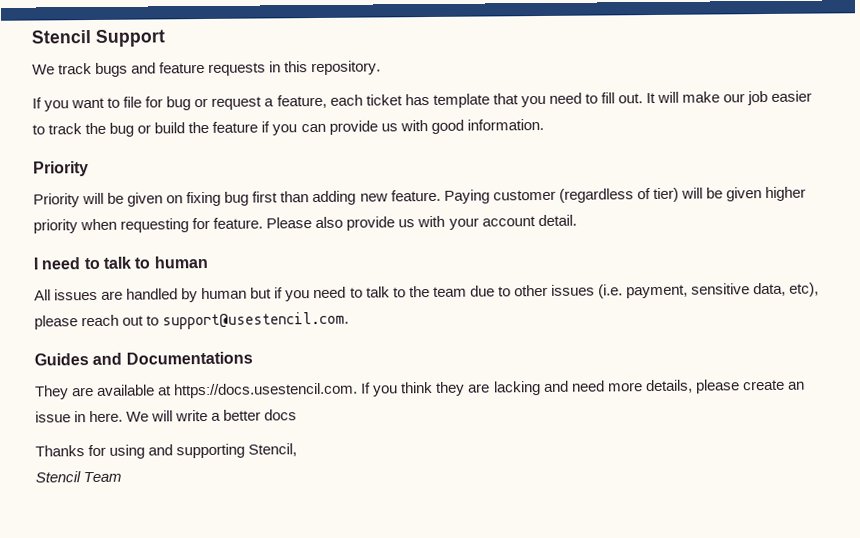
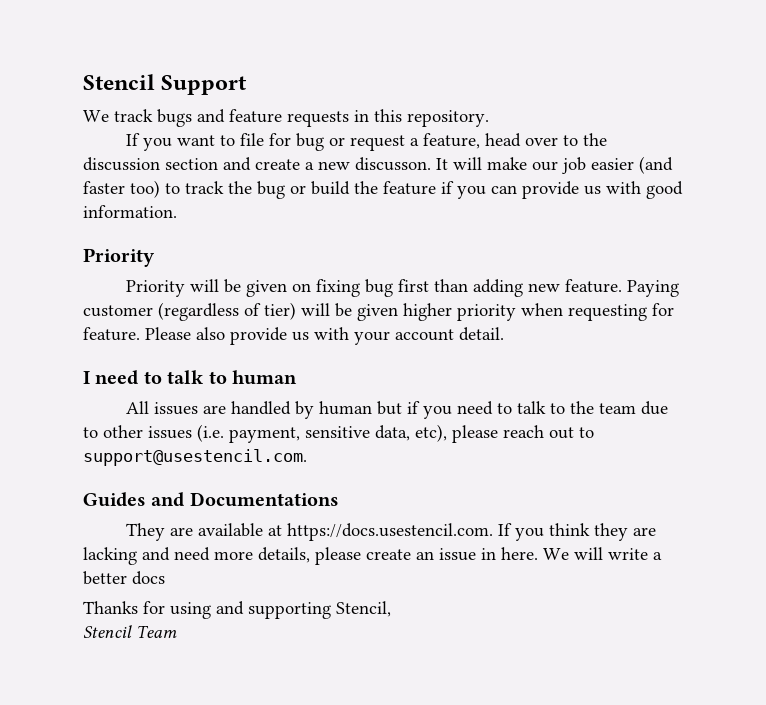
[329,92,643,108] each ticket has template that you need to fill out. -> [485,133,608,147] [83,157,431,171] head over to the discussion section and create a new discusson.
(813, 96) none -> [639,156,673,174] [83,180,160,198] (and faster too)

